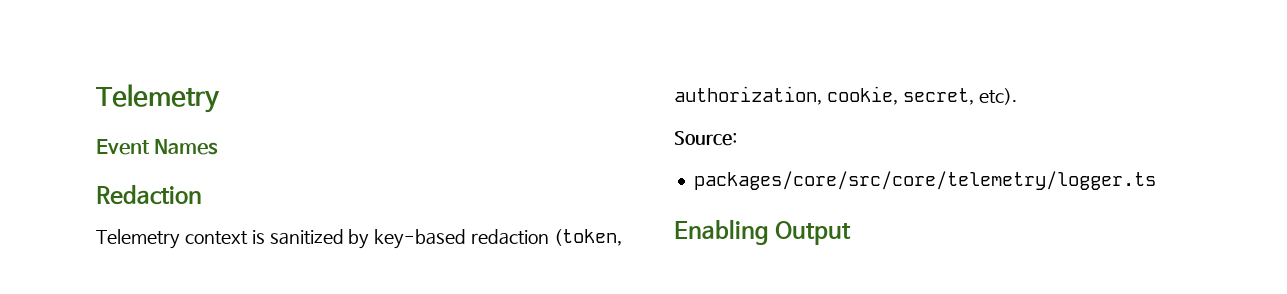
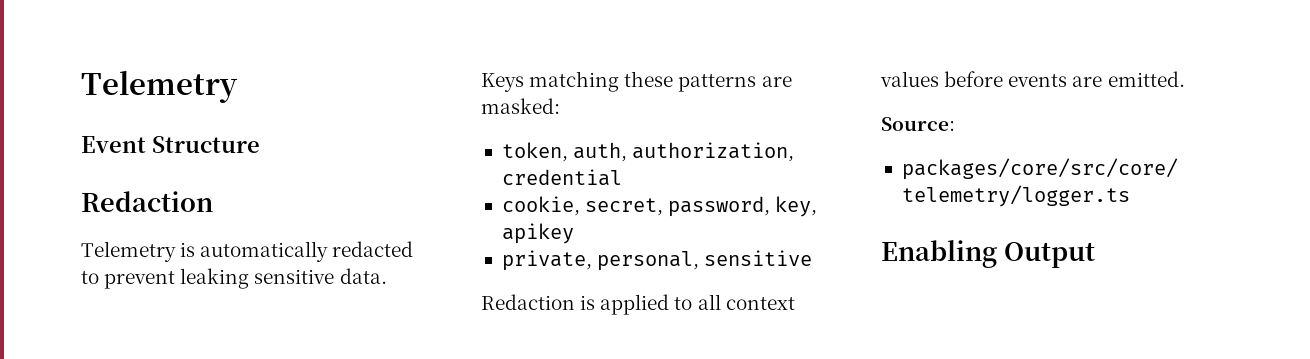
[154,139,219,155] Names -> [152,136,260,153] Structure
[184,229,622,249] [674,86,1017,105] context is sanitized by key-based redaction (token, authorization, cookie, secret, etc). -> [180,241,414,262] [81,268,387,289] [481,71,792,92] [481,98,560,114] [501,142,795,162] [501,169,622,186] [501,196,818,217] [501,223,574,244] [501,250,813,271] [481,294,795,315] [880,71,1185,87] is automatically redacted to prevent leaking sensitive data. Keys matching these patterns are masked: // token, auth, authorization, credential // cookie, secret, password, key, apikey // private, personal, sensitive // Redaction is applied to all context values before events are emitted.

